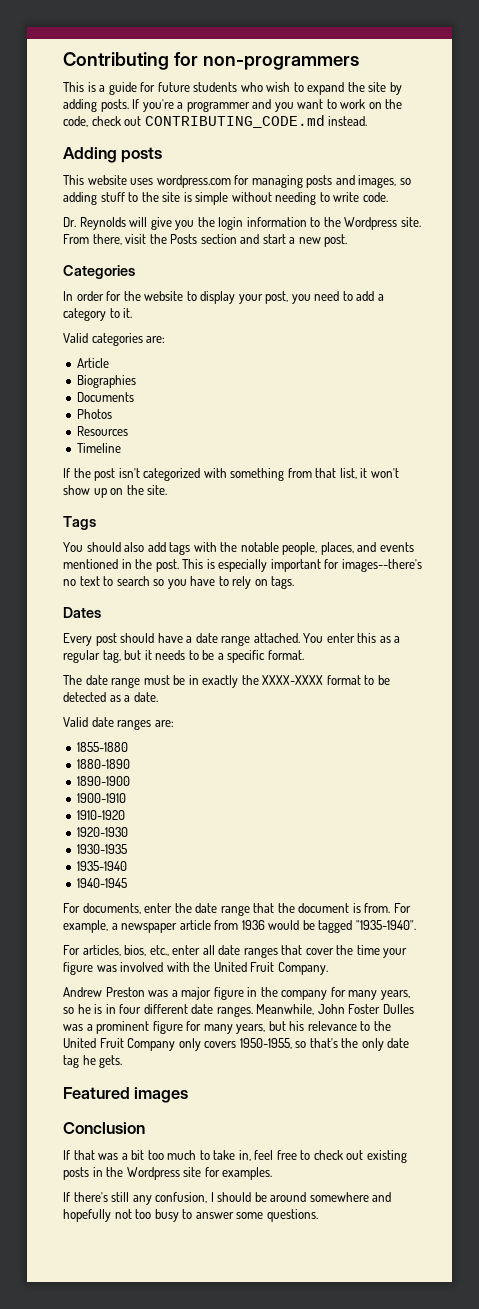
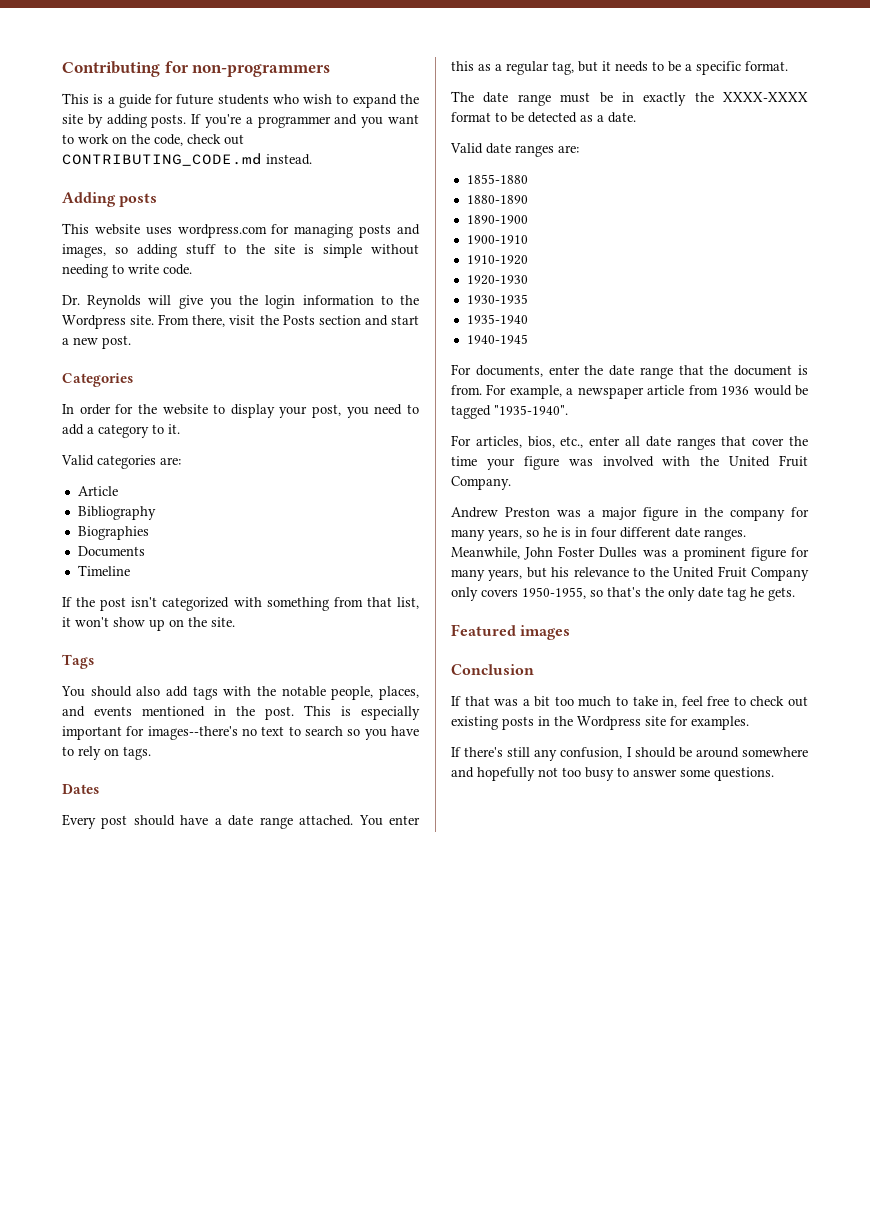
(110, 363) none -> [77,506,156,520] // Bibliography
[77,409,113,419] [77,426,129,436] // Photos // Resources -> (145, 551) none

